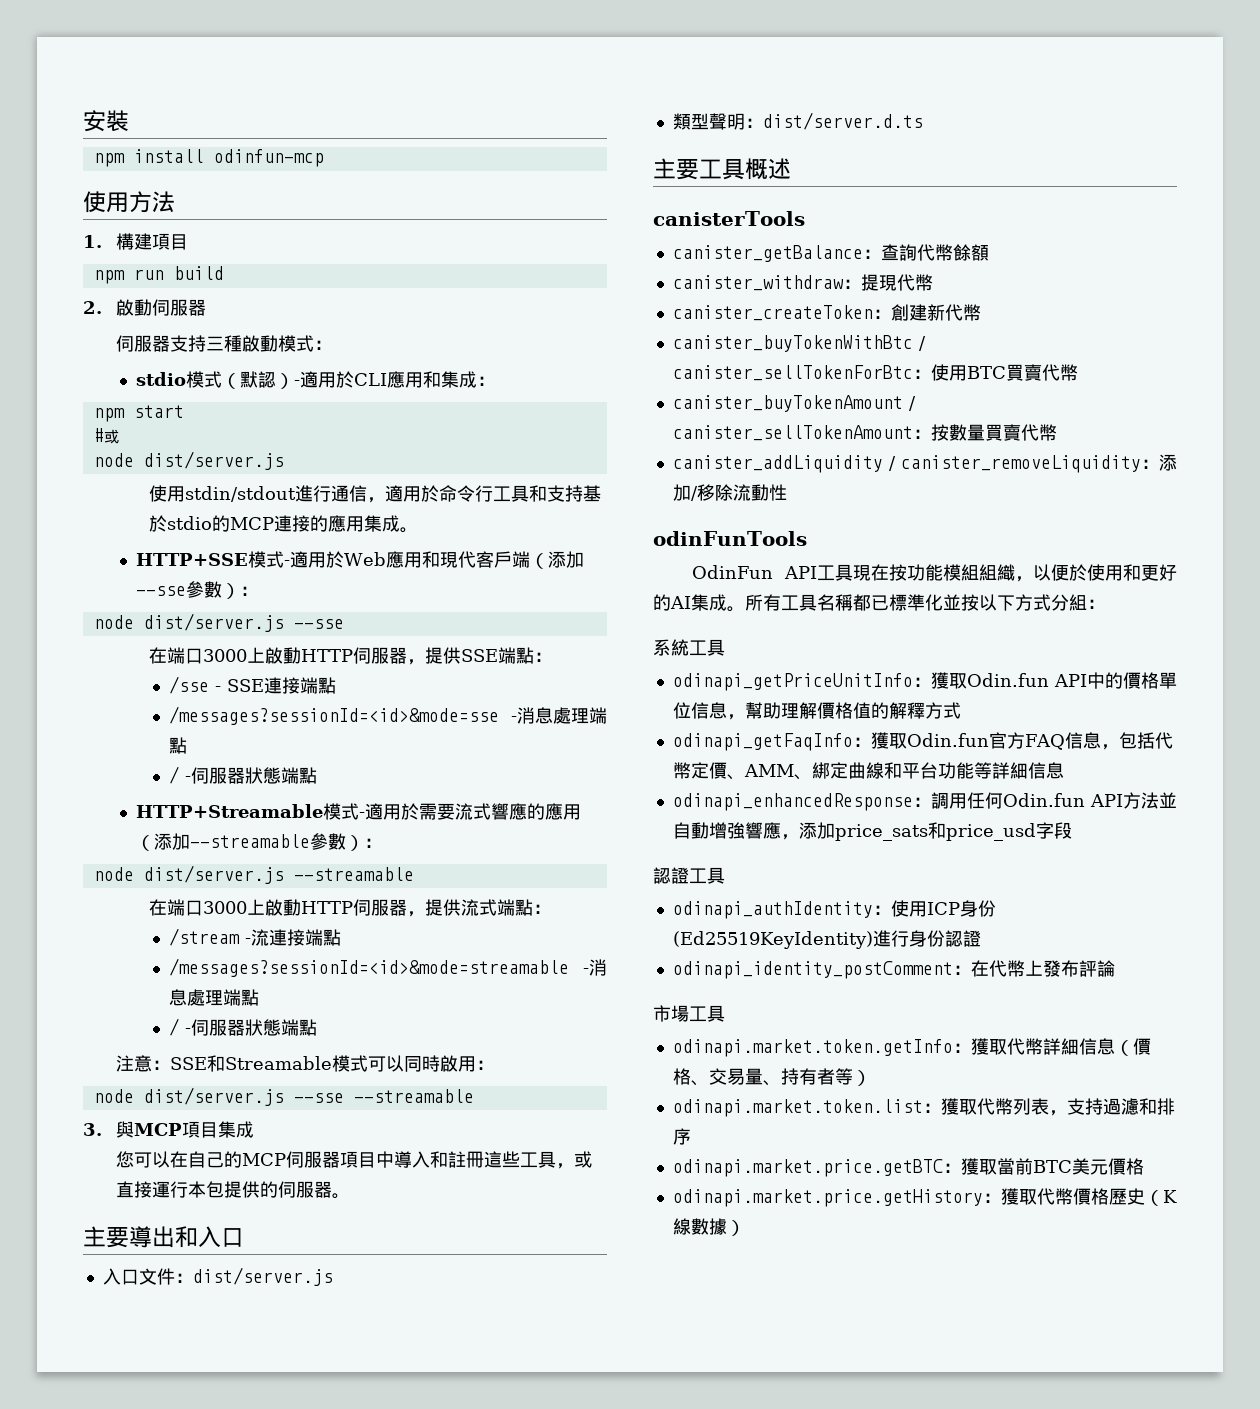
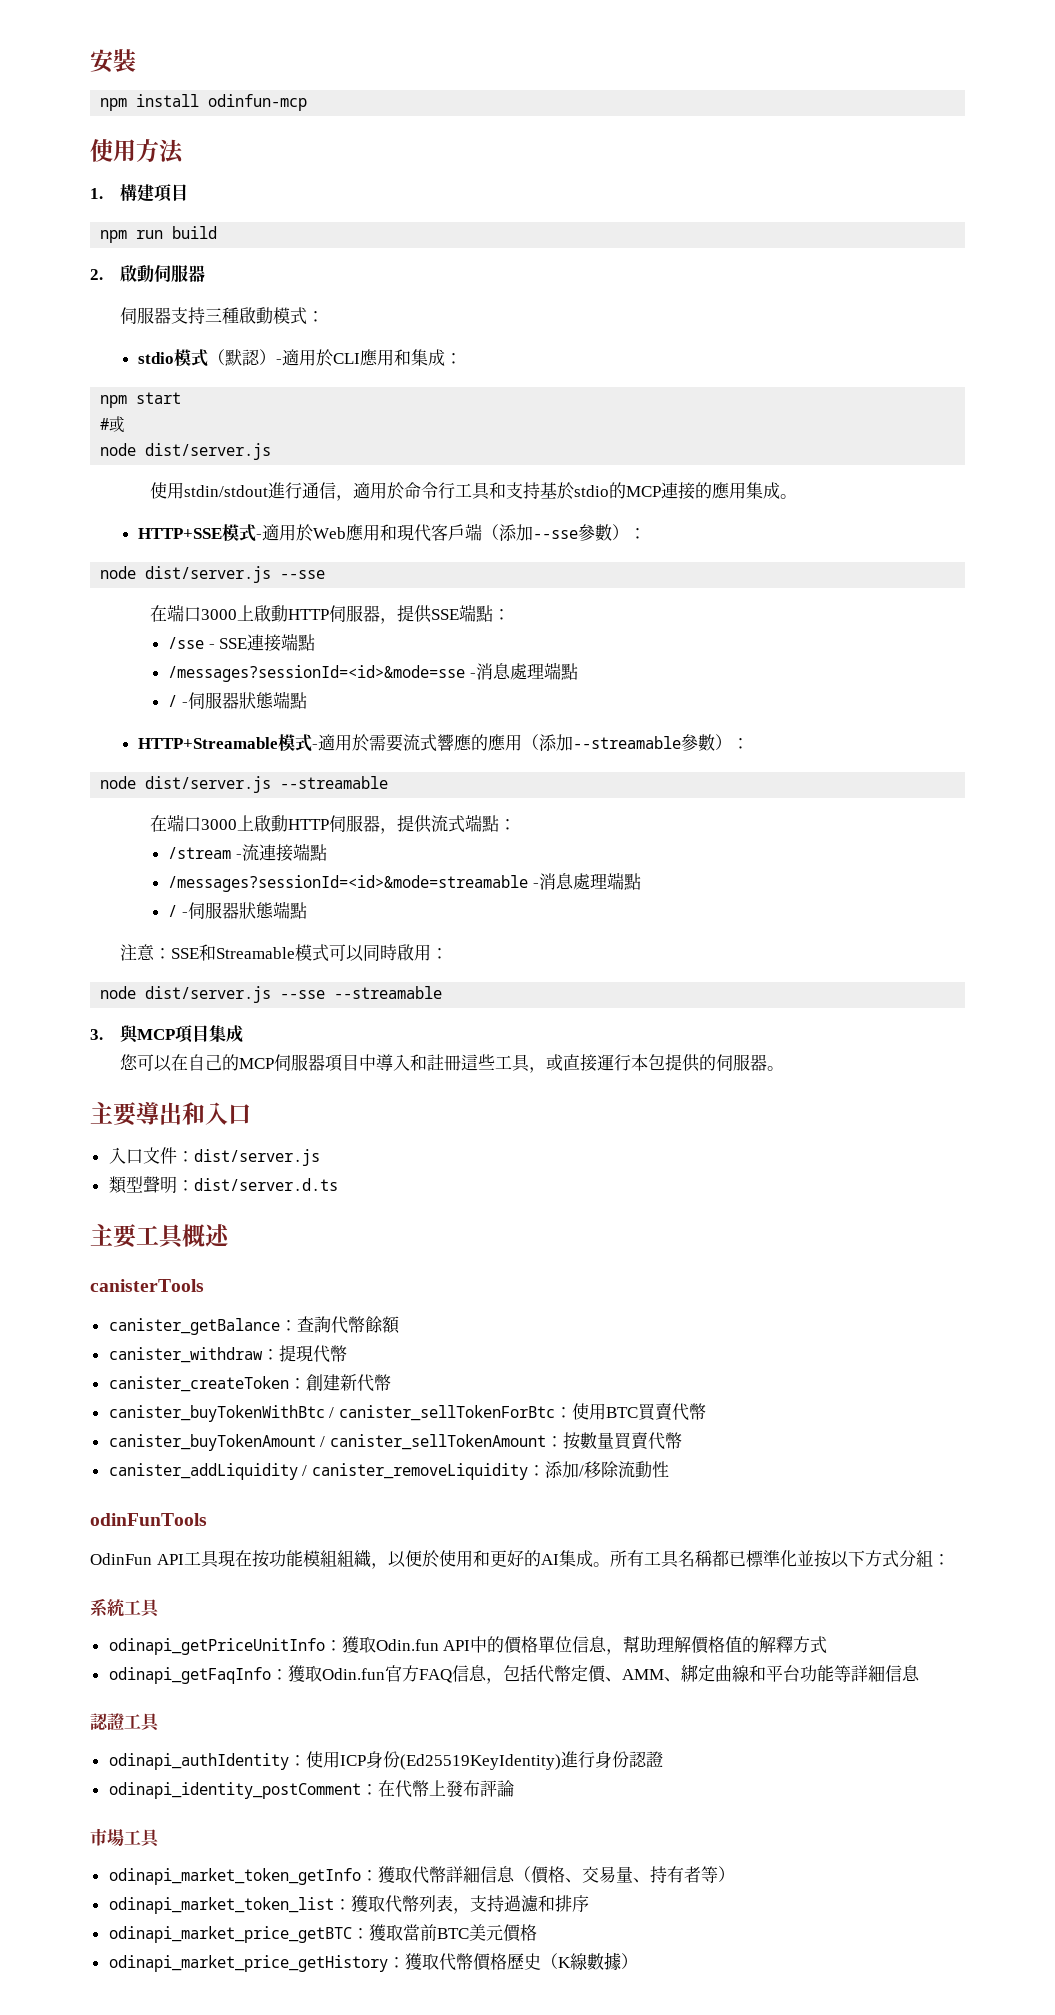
[672,792,1177,811] [672,822,1072,841] // odinapi_enhancedResponse：調用任何Odin.fun API方法並自動增強響應，添加price_sats和price_usd字段 -> (920, 1673) none
[672,1039,953,1057] odinapi.market.token.getInfo -> [108,1868,361,1885] odinapi_market_token_getInfo
[672,1099,923,1117] odinapi.market.token.list -> [108,1897,334,1914] odinapi_market_token_list
[672,1159,943,1177] odinapi.market.price.getBTC -> [108,1926,352,1943] odinapi_market_price_getBTC
[672,1189,983,1207] odinapi.market.price.getHistory -> [108,1955,388,1972] odinapi_market_price_getHistory

